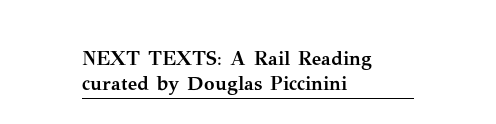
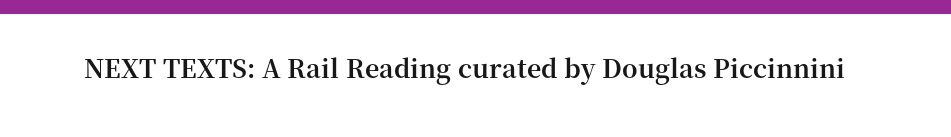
[270,76,347,90] Piccinini -> [713,58,845,78] Piccinnini

